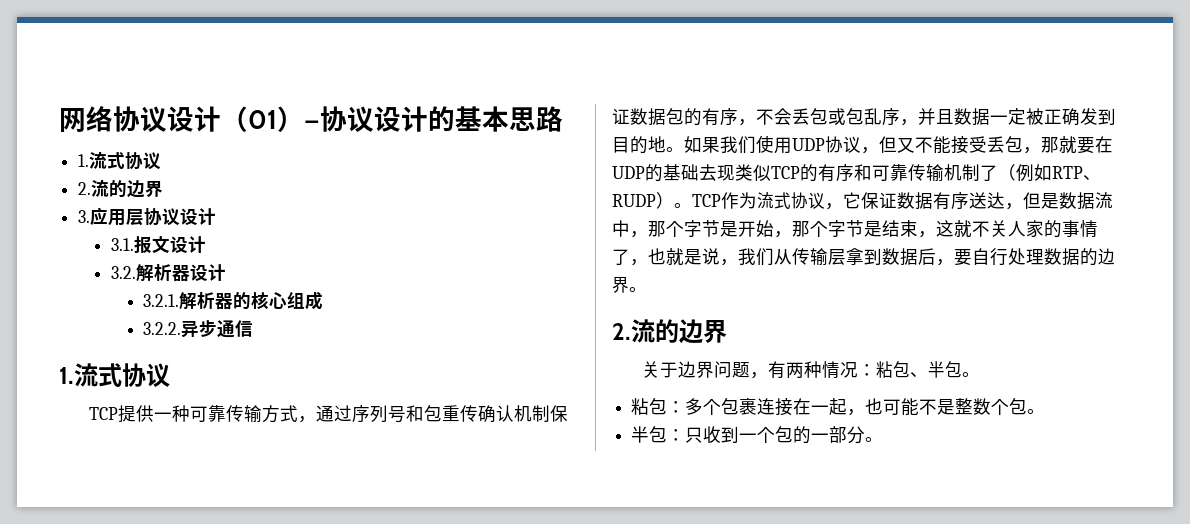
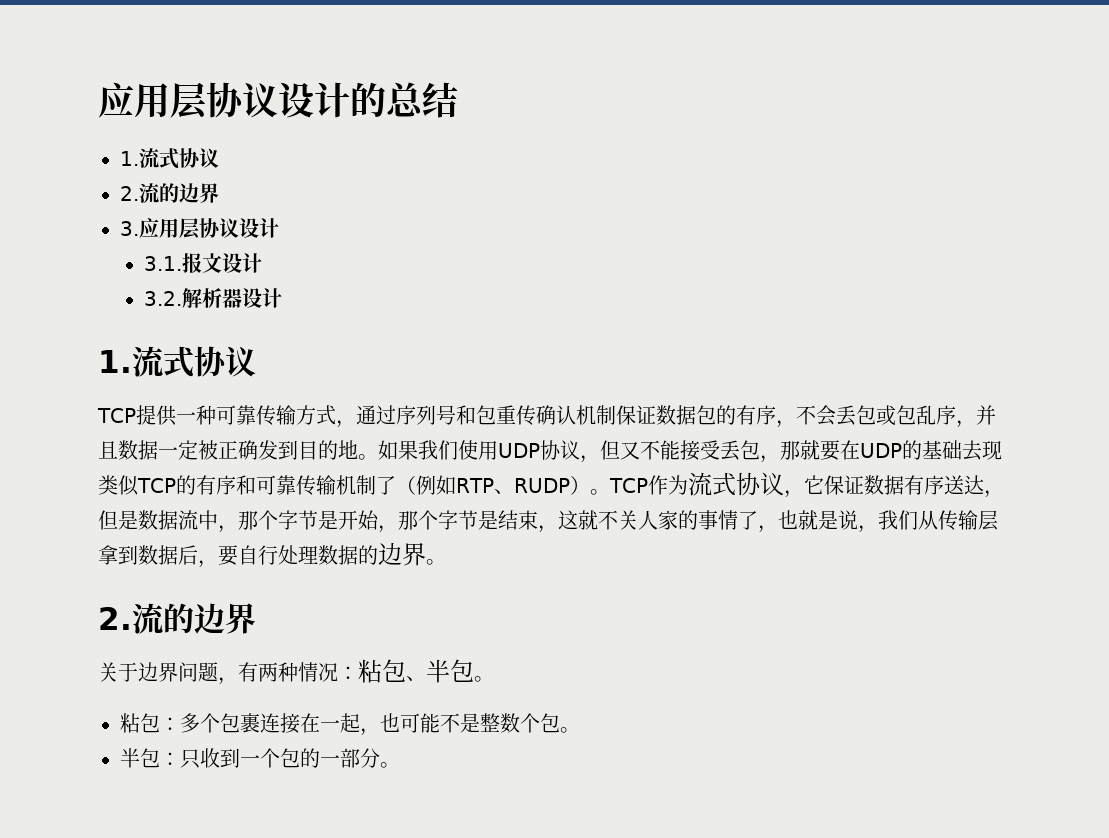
[59,106,320,133] 网络协议设计（01）— -> [98,82,208,119] 应用层
[455,106,563,132] 基本思路 -> [386,82,458,118] 总结
[143,291,324,310] [143,320,254,338] // 3.2.1.解析器的核心组成 // 3.2.2.异步通信 -> (283, 298) none

